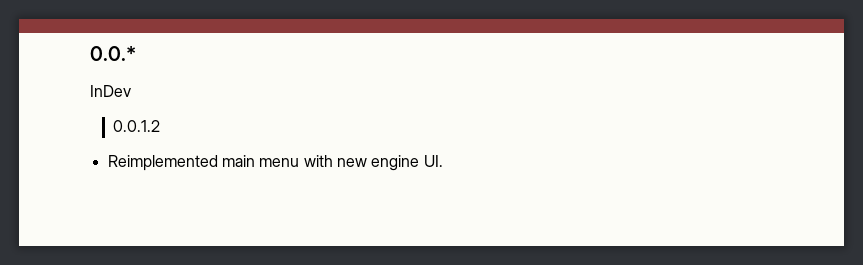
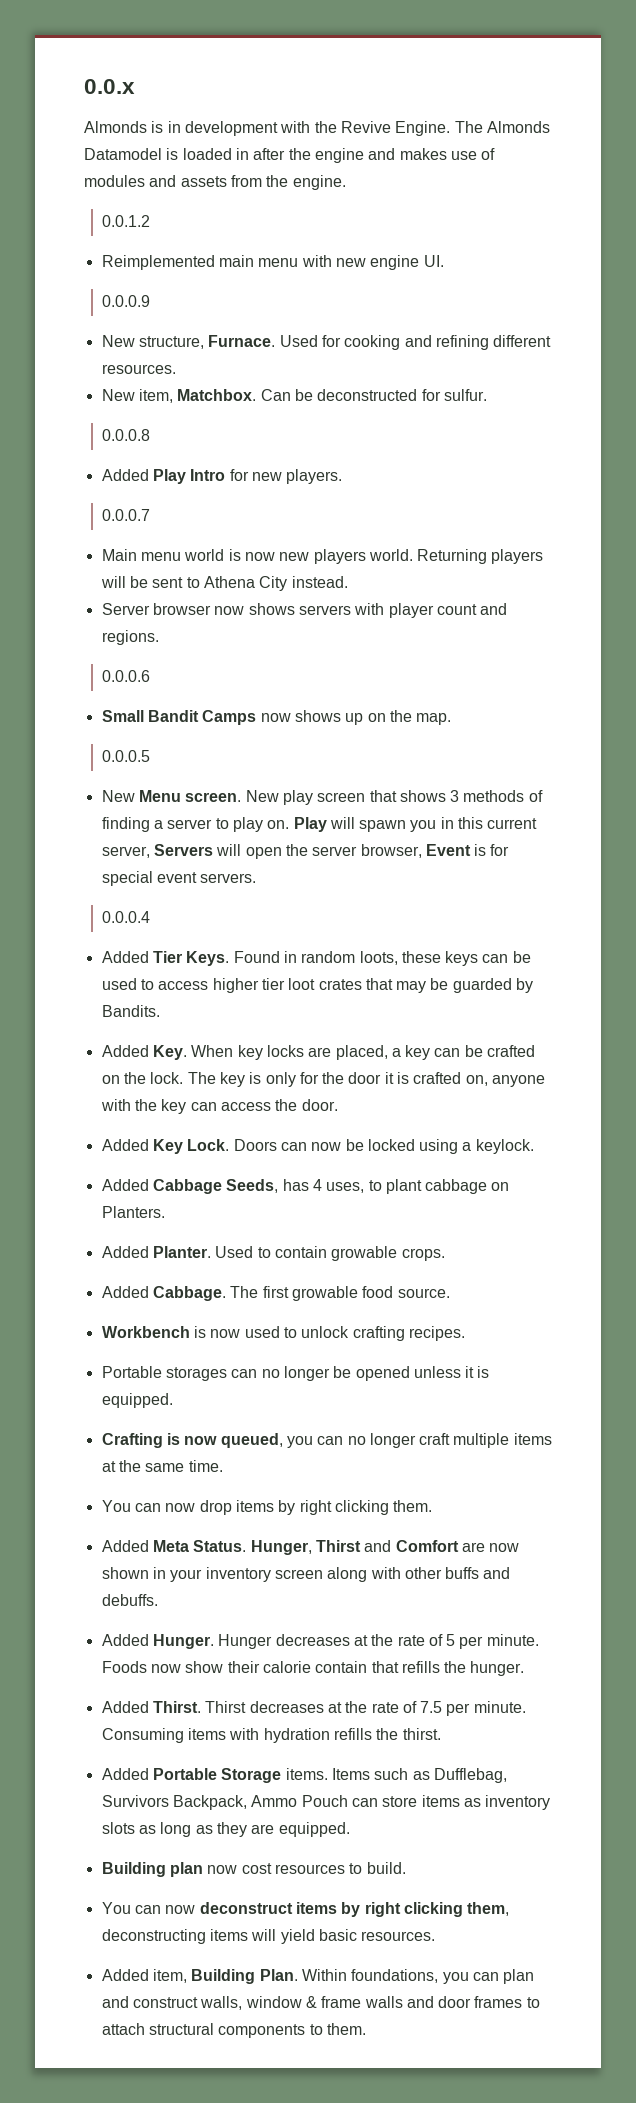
[90,46,136,61] [90,85,131,97] 0.0.* // InDev -> [84,79,135,94] [84,121,550,136] [84,148,496,163] [84,175,346,190] 0.0.x // Almonds is in development with the Revive Engine. The Almonds Datamodel is loaded in after the engine and makes use of modules and assets from the engine.
(443, 161) none -> [102,295,151,307] [101,335,552,350] [101,364,176,374] [101,389,487,403] [102,429,151,441] [101,469,343,484] [102,509,151,521] [101,549,544,564] [100,576,348,591] [101,603,508,618] [101,630,159,645] [102,670,151,682] [101,710,452,725] [102,750,151,762] [101,790,543,805] [101,817,538,832] [101,844,510,859] [101,871,257,886] [102,911,151,923] [101,951,531,966] [101,978,534,993] [101,1005,160,1017] [101,1045,536,1060] [101,1072,546,1087] [100,1099,338,1114] [101,1139,534,1154] [101,1179,510,1194] [101,1206,165,1218] [101,1246,445,1261] [101,1286,450,1301] [101,1326,465,1341] [101,1366,490,1381] [101,1393,173,1408] [101,1433,552,1448] [101,1460,223,1472] [101,1500,433,1515] [101,1540,520,1555] [101,1567,511,1582] [101,1594,158,1606] [101,1634,539,1649] [101,1661,525,1676] [101,1701,526,1716] [101,1728,441,1743] [101,1768,507,1783] [101,1795,551,1810] [101,1822,350,1837] [101,1862,406,1877] [101,1902,510,1917] [101,1929,436,1944] [101,1969,535,1984] [101,1996,540,2010] [101,2023,366,2038] // 0.0.0.9 // New structure, Furnace. Used for cooking and refining different resources. // New item, Matchbox. Can be deconstructed for sulfur. // 0.0.0.8 // Added Play Intro for new players. // 0.0.0.7 // Main menu world is now new players world. Returning players will be sent to Athena City instead. // Server browser now shows servers with player count and regions. // 0.0.0.6 // Small Bandit Camps now shows up on the map. // 0.0.0.5 // New Menu screen. New play screen that shows 3 methods of finding a server to play on. Play will spawn you in this current server, Servers will open the server browser, Event is for special event servers. // 0.0.0.4 // Added Tier Keys. Found in random loots, these keys can be used to access higher tier loot crates that may be guarded by Bandits. // Added Key. When key locks are placed, a key can be crafted on the lock. The key is only for the door it is crafted on, anyone with the key can access the door. // Added Key Lock. Doors can now be locked using a keylock. // Added Cabbage Seeds, has 4 uses, to plant cabbage on Planters. // Added Planter. Used to contain growable crops. // Added Cabbage. The first growable food source. // Workbench is now used to unlock crafting recipes. // Portable storages can no longer be opened unless it is equipped. // Crafting is now queued, you can no longer craft multiple items at the same time. // You can now drop items by right clicking them. // Added Meta Status. Hunger, Thirst and Comfort are now shown in your inventory screen along with other buffs and debuffs. // Added Hunger. Hunger decreases at the rate of 5 per minute. Foods now show their calorie contain that refills the hunger. // Added Thirst. Thirst decreases at the rate of 7.5 per minute. Consuming items with hydration refills the thirst. // Added Portable Storage items. Items such as Dufflebag, Survivors Backpack, Ammo Pouch can store items as inventory slots as long as they are equipped. // Building plan now cost resources to build. // You can now deconstruct items by right clicking them, deconstructing items will yield basic resources. // Added item, Building Plan. Within foundations, you can plan and construct walls, window & frame walls and door frames to attach structural components to them.

